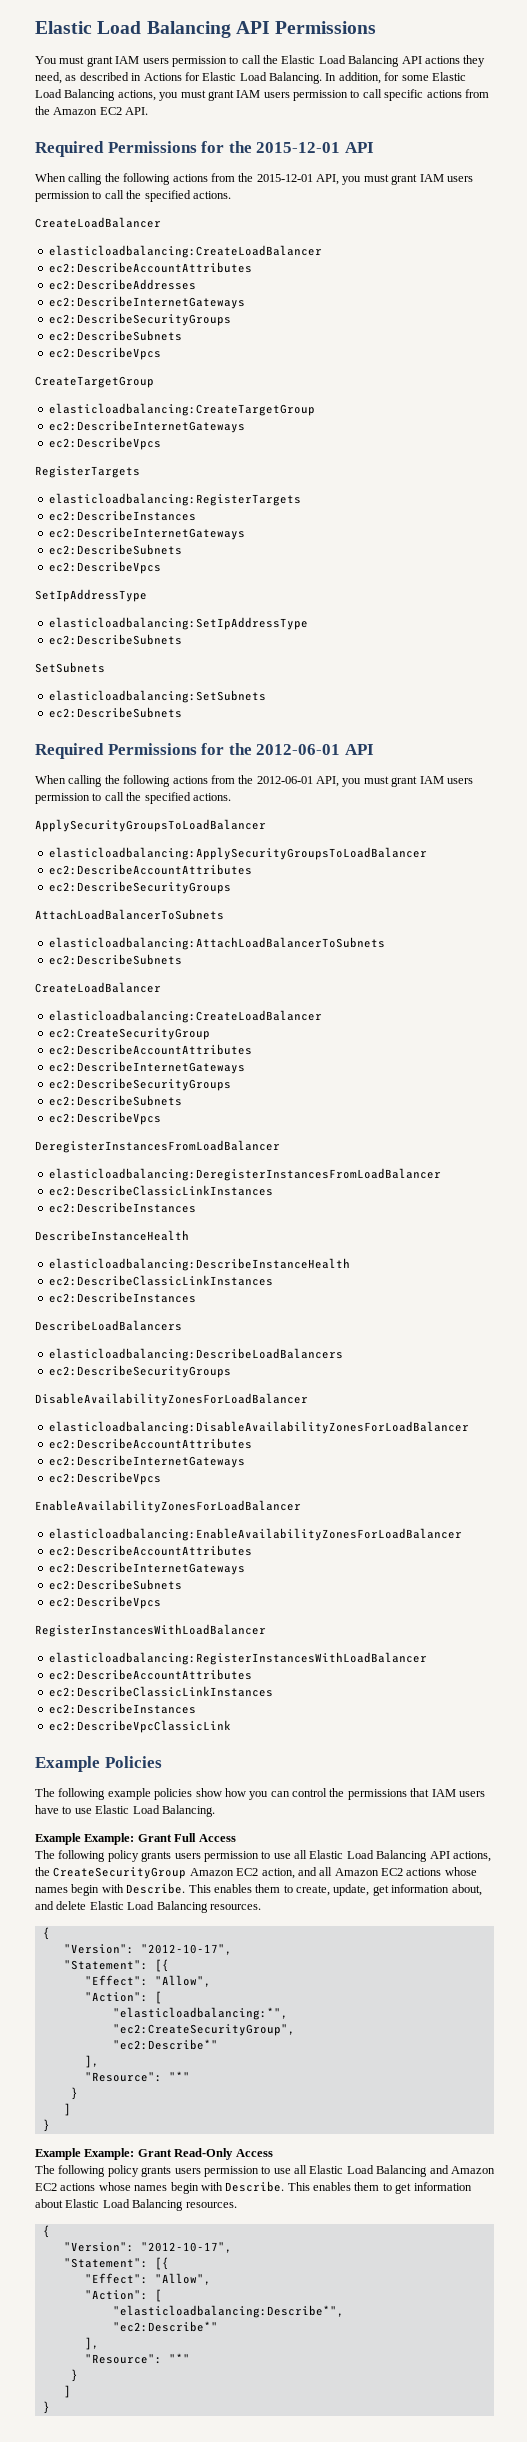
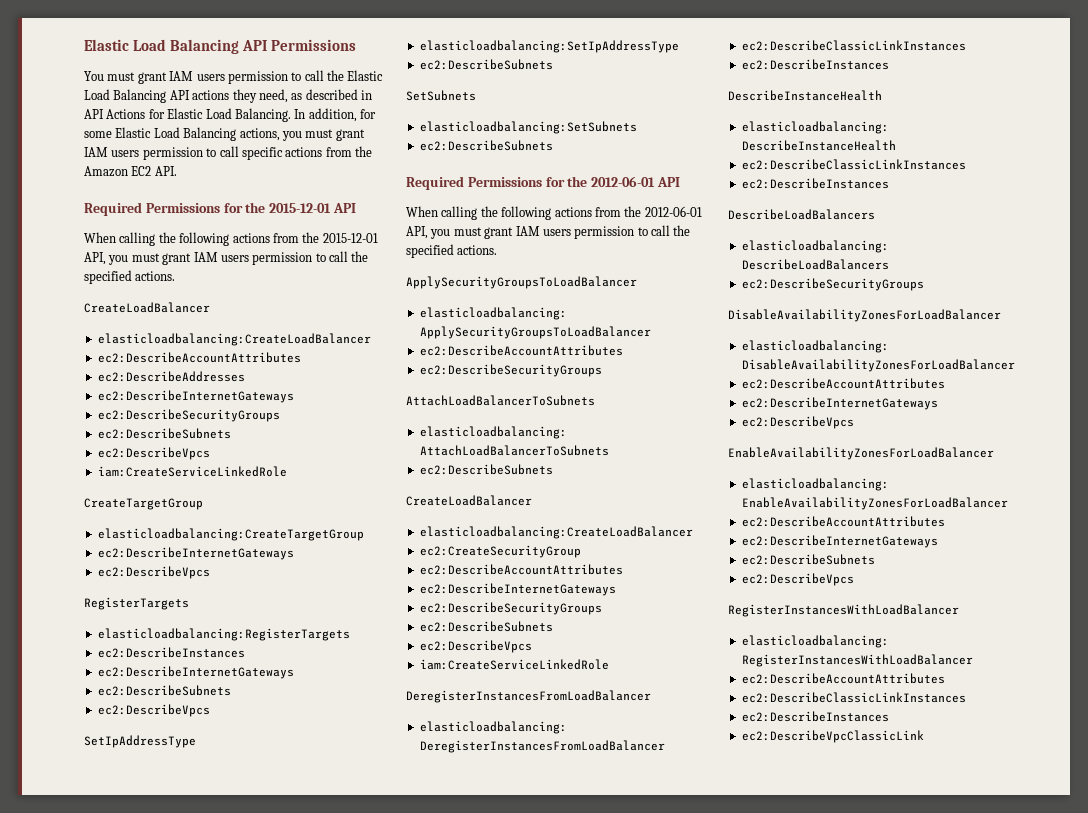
(142, 77) none -> [84,109,104,119] API
(161, 353) none -> [97,466,287,477] // iam:CreateServiceLinkedRole
(161, 1118) none -> [419,659,609,670] // iam:CreateServiceLinkedRole
[35,1756,162,1772] [35,1788,485,1800] [35,1805,215,1817] [35,1833,236,1845] [35,1850,491,1862] [35,1867,477,1879] [35,1883,482,1896] [35,1901,261,1913] [42,1927,50,1940] [63,1944,232,1955] [63,1959,169,1972] [84,1975,211,1987] [84,1991,162,2004] [112,2007,288,2020] [112,2024,295,2036] [112,2039,218,2050] [84,2055,99,2068] [84,2071,190,2082] [70,2087,78,2100] [63,2103,71,2116] [42,2119,50,2132] [35,2148,273,2160] [35,2165,495,2177] [35,2181,472,2194] [35,2199,237,2211] [42,2225,50,2238] [63,2242,232,2253] [63,2257,169,2270] [84,2273,211,2285] [84,2289,162,2302] [112,2305,344,2318] [112,2321,218,2332] [84,2337,99,2350] [84,2353,190,2364] [70,2369,78,2382] [63,2385,71,2398] [42,2401,50,2414] // Example Policies // The following example policies show how you can control the permissions that IAM users have to use Elastic Load Balancing. // Example Example: Grant Full Access // The following policy grants users permission to use all Elastic Load Balancing API actions, the CreateSecurityGroup Amazon EC2 action, and all Amazon EC2 actions whose names begin with Describe. This enables them to create, update, get information about, and delete Elastic Load Balancing resources. // { // "Version": "2012-10-17", // "Statement": [{ // "Effect": "Allow", // "Action": [ // "elasticloadbalancing:*", // "ec2:CreateSecurityGroup", // "ec2:Describe*" // ], // "Resource": "*" // } // ] // } // Example Example: Grant Read-Only Access // The following policy grants users permission to use all Elastic Load Balancing and Amazon EC2 actions whose names begin with Describe. This enables them to get information about Elastic Load Balancing resources. // { // "Version": "2012-10-17", // "Statement": [{ // "Effect": "Allow", // "Action": [ // "elasticloadbalancing:Describe*", // "ec2:Describe*" // ], // "Resource": "*" // } // ] // } -> (924, 736) none

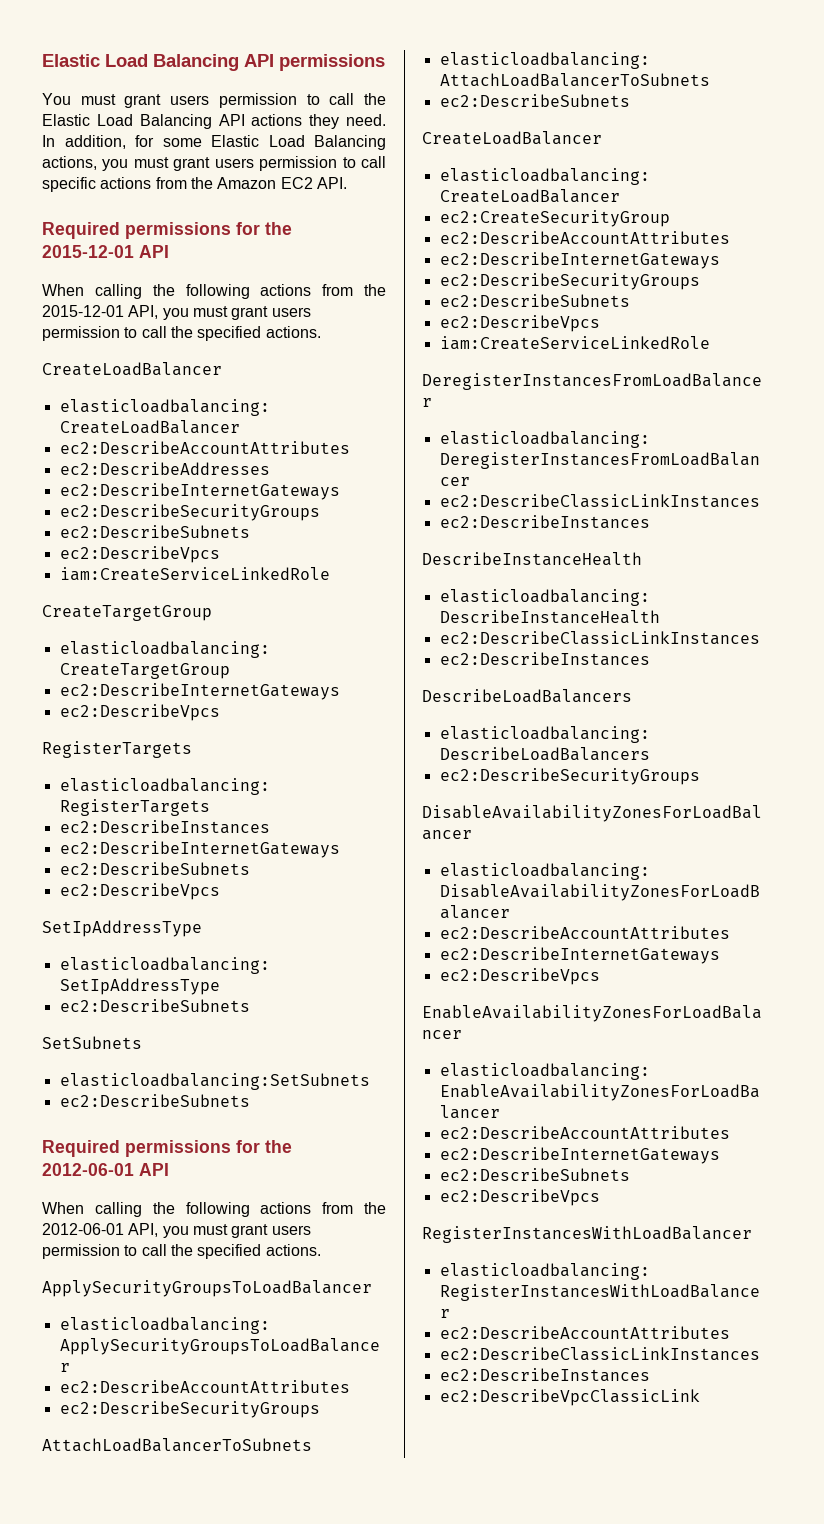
[84,39,356,54] Elastic Load Balancing API Permissions -> [42,54,385,71] Elastic Load Balancing API permissions
[169,71,194,81] IAM -> (162, 101) none
[258,89,372,103] [84,108,291,122] need, as described in API Actions for Elastic Load Balancing. -> [346,114,386,126] need.
[84,147,108,157] IAM -> (211, 164) none
[145,203,220,213] Permissions -> [125,222,231,239] permissions
[193,252,218,262] IAM -> (269, 313) none
[467,177,542,187] Permissions -> [125,1140,231,1157] permissions
[515,226,540,236] IAM -> (269, 1231) none

